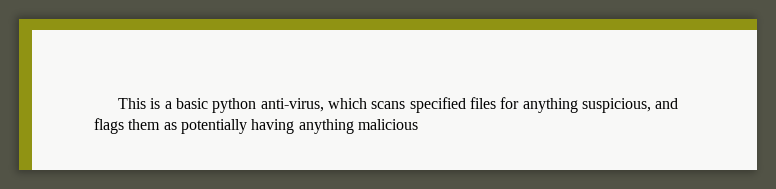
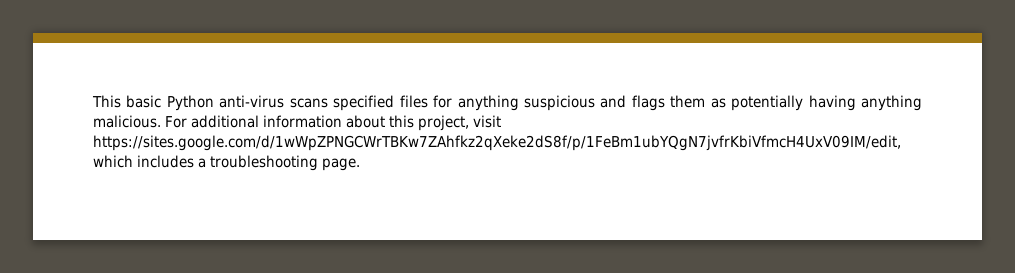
[150,98,367,113] is a basic python anti-virus, which -> [126,95,285,111] basic Python anti-virus
[581,98,651,113] suspicious, -> [523,95,595,111] suspicious
[357,119,418,130] malicious -> [93,115,501,131] [93,135,901,151] [93,155,360,171] malicious. For additional information about this project, visit https://sites.google.com/d/1wWpZPNGCWrTBKw7ZAhfkz2qXeke2dS8f/p/1FeBm1ubYQgN7jvfrKbiVfmcH4UxV09IM/edit, which includes a troubleshooting page.

